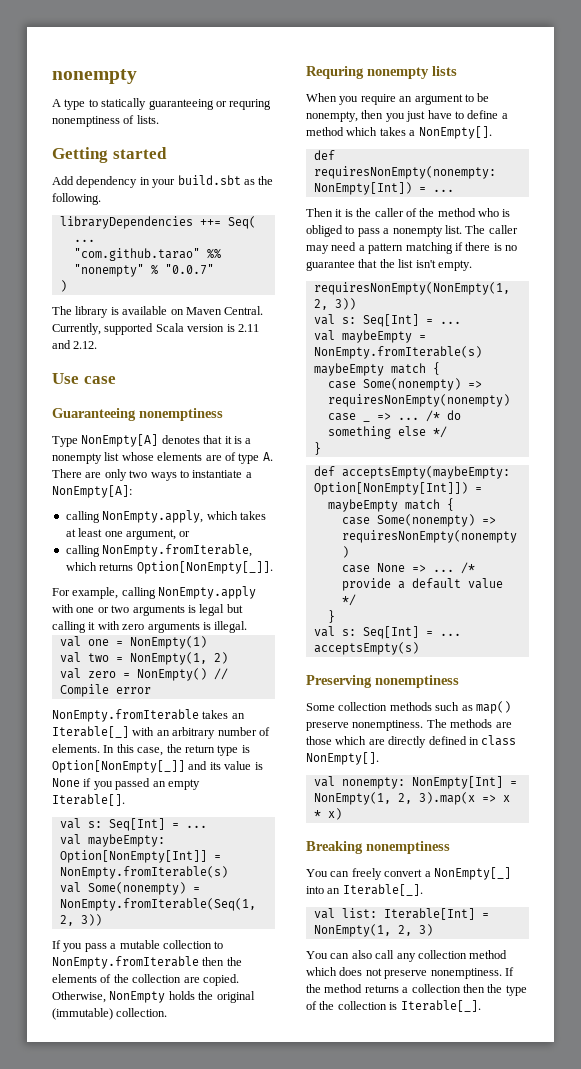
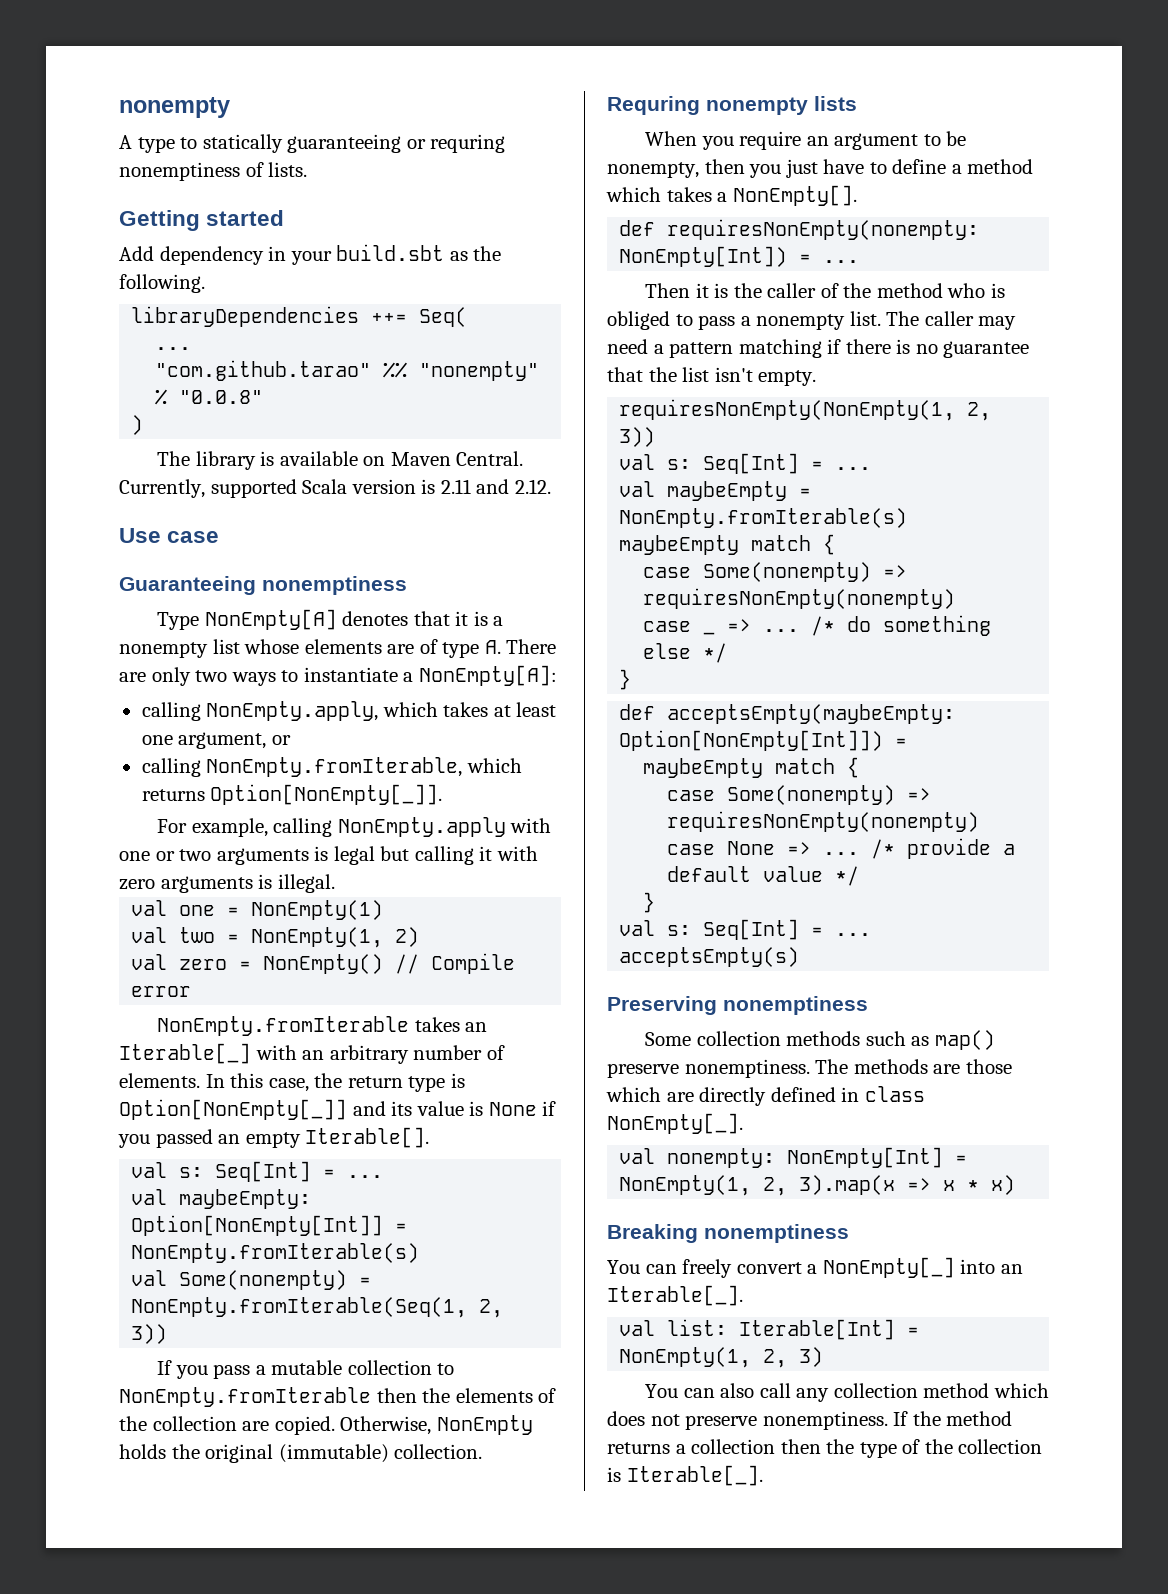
[164,264,214,275] "0.0.7" -> [179,390,264,404] "0.0.8"
[306,752,379,765] NonEmpty[]. -> [607,1113,743,1134] NonEmpty[_].

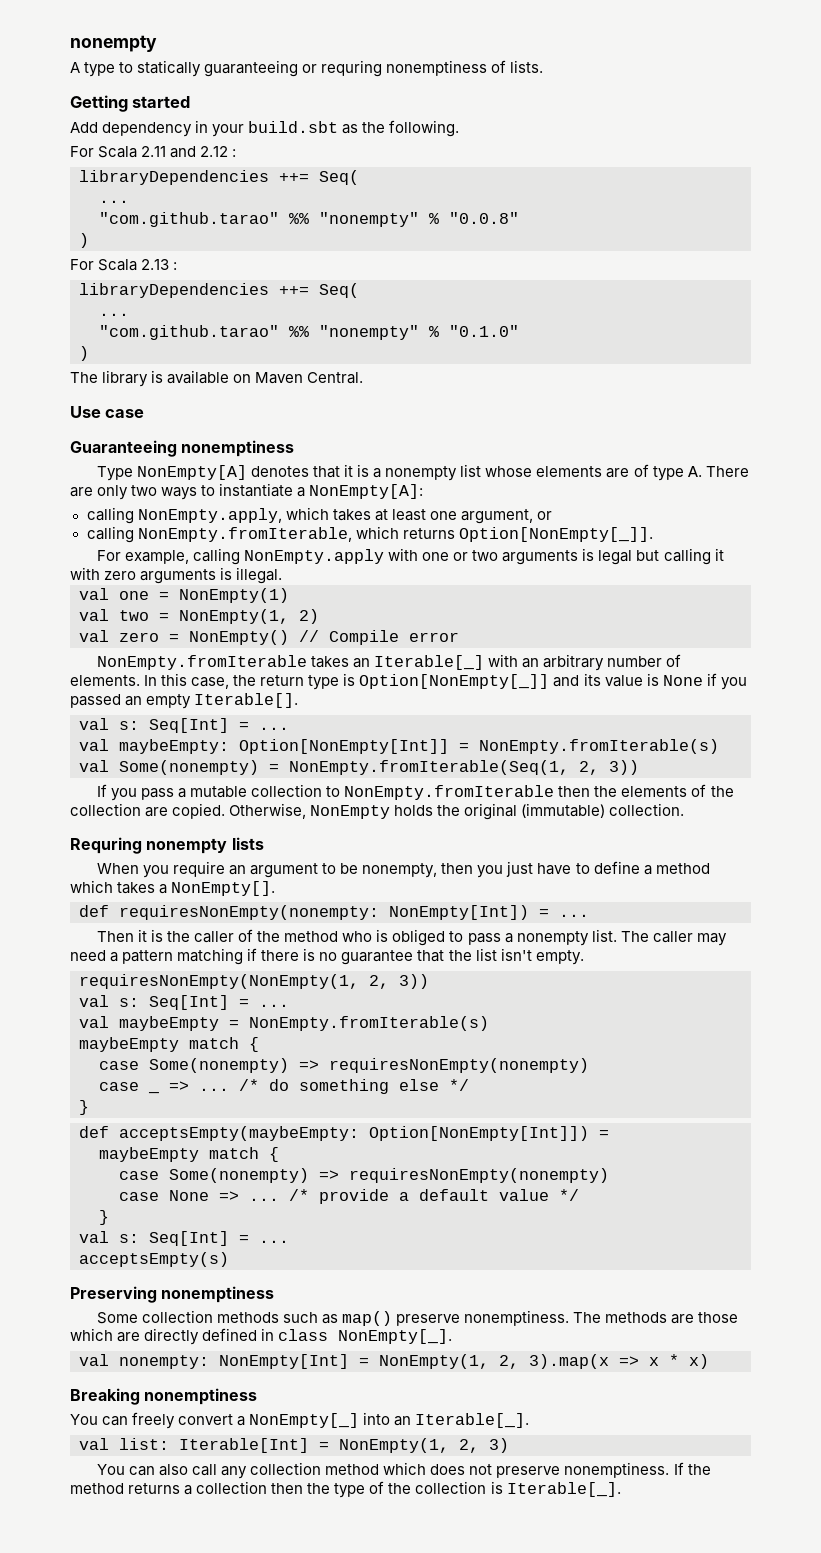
(205, 283) none -> [70,146,237,158] // For Scala 2.11 and 2.12 :
(144, 425) none -> [70,259,178,271] [79,283,359,298] [99,313,129,316] [99,325,519,340] [79,346,89,361] // For Scala 2.13 : // libraryDependencies ++= Seq( // ... // "com.github.tarao" %% "nonempty" % "0.1.0" // )
[119,479,551,498] Currently, supported Scala version is 2.11 and 2.12. -> (364, 378) none

